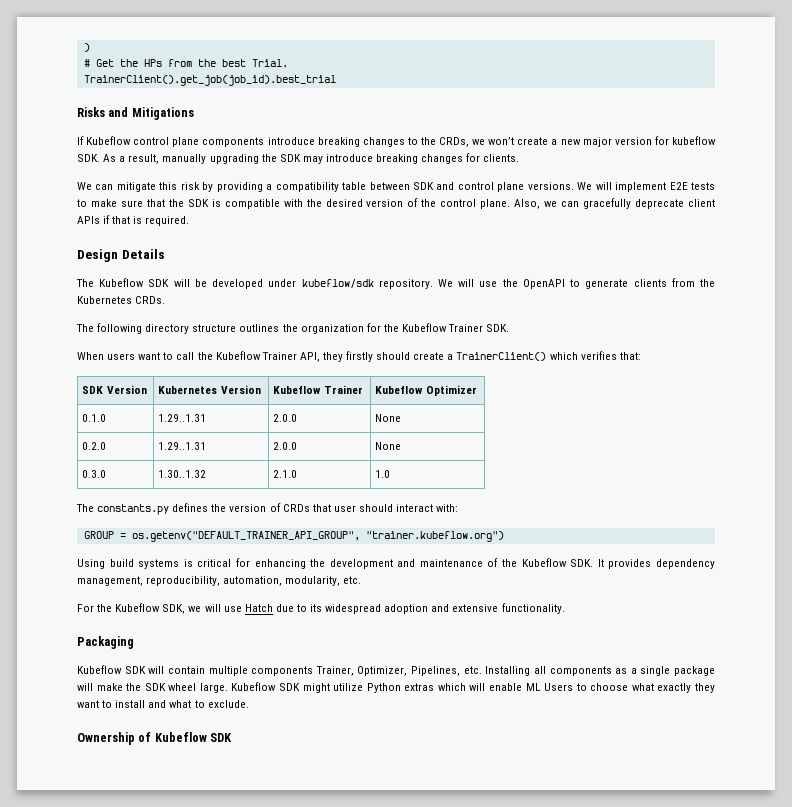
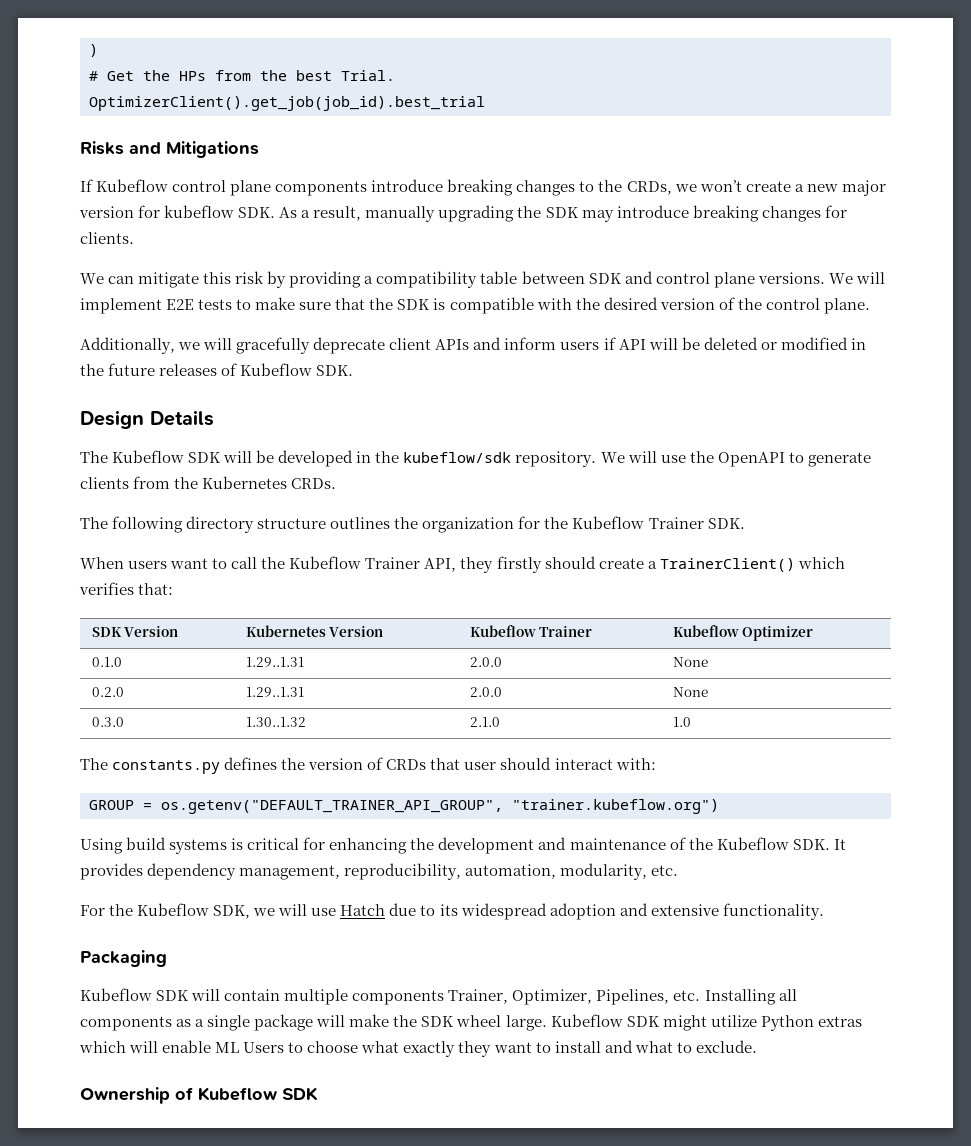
[83,75,336,86] TrainerClient().get_job(job_id).best_trial -> [89,96,485,111] OptimizerClient().get_job(job_id).best_trial
[514,199,580,209] Also, we can -> [80,337,233,354] // Additionally, we will
[103,215,190,226] if that is required. -> [473,337,866,350] [80,363,354,376] and inform users if API will be deleted or modified in the future releases of Kubeflow SDK.
[268,279,297,287] under -> [356,451,400,463] in the

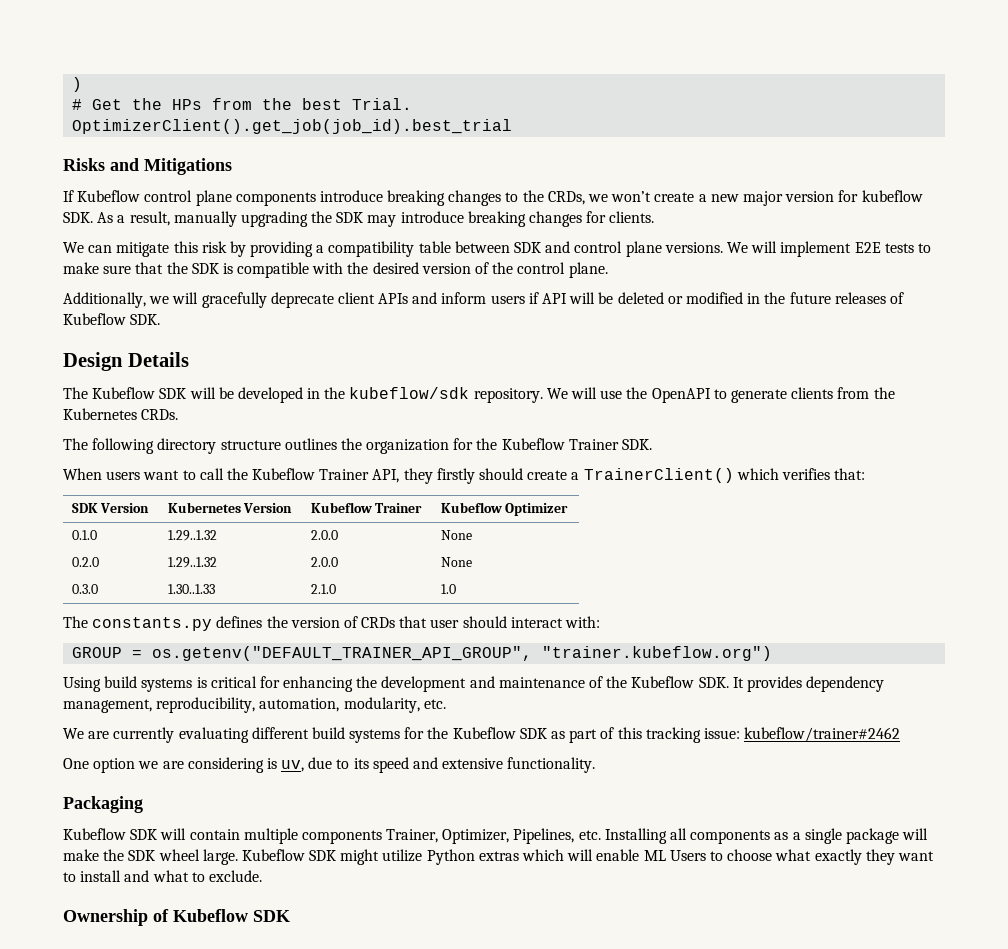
[245,657,304,667] 1.29..1.31 -> [167,530,217,541] 1.29..1.32
[245,687,304,697] 1.29..1.31 -> [167,557,217,568] 1.29..1.32
[245,717,306,727] 1.30..1.32 -> [167,584,215,594] 1.30..1.33
[80,903,386,919] For the Kubeflow SDK, we will use Hatch -> [63,727,901,743] [63,757,305,773] We are currently evaluating different build systems for the Kubeflow SDK as part of this tracking issue: kubeflow/trainer#2462 // One option we are considering is uv,
[460,903,616,920] widespread adoption -> [372,757,409,773] speed

